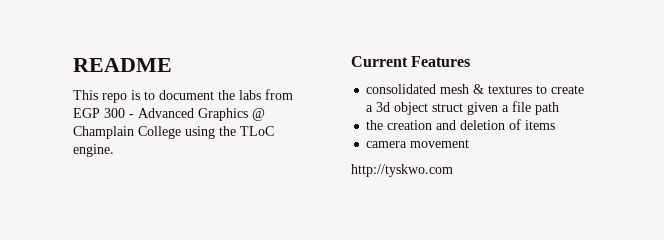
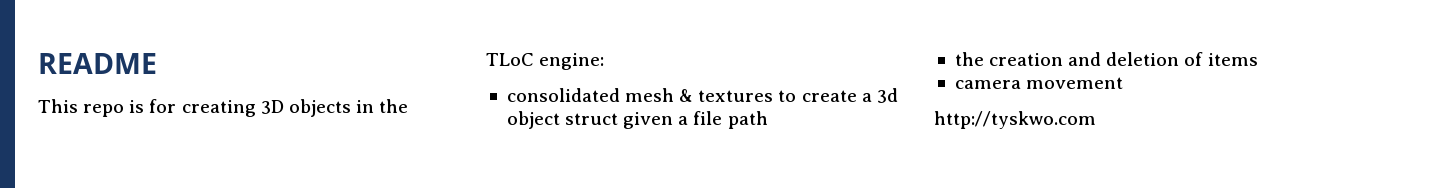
[144,89,293,100] [73,108,265,121] [73,126,274,139] [73,144,114,157] [351,56,471,67] to document the labs from EGP 300 - Advanced Graphics @ Champlain College using the TLoC engine. // Current Features -> [149,99,409,117] [486,53,605,70] for creating 3D objects in the TLoC engine:

